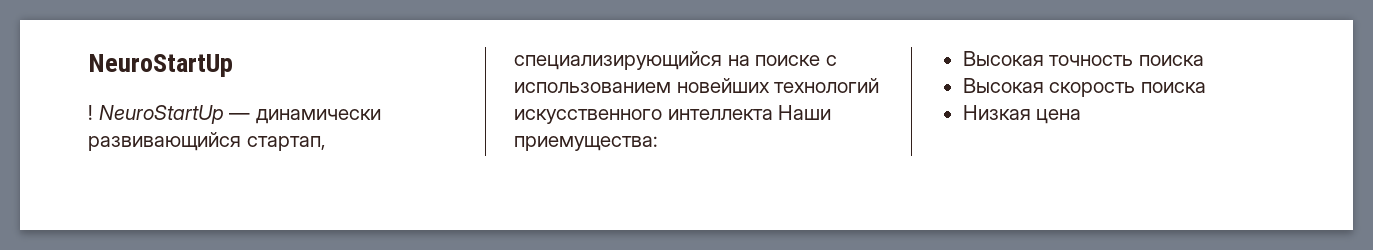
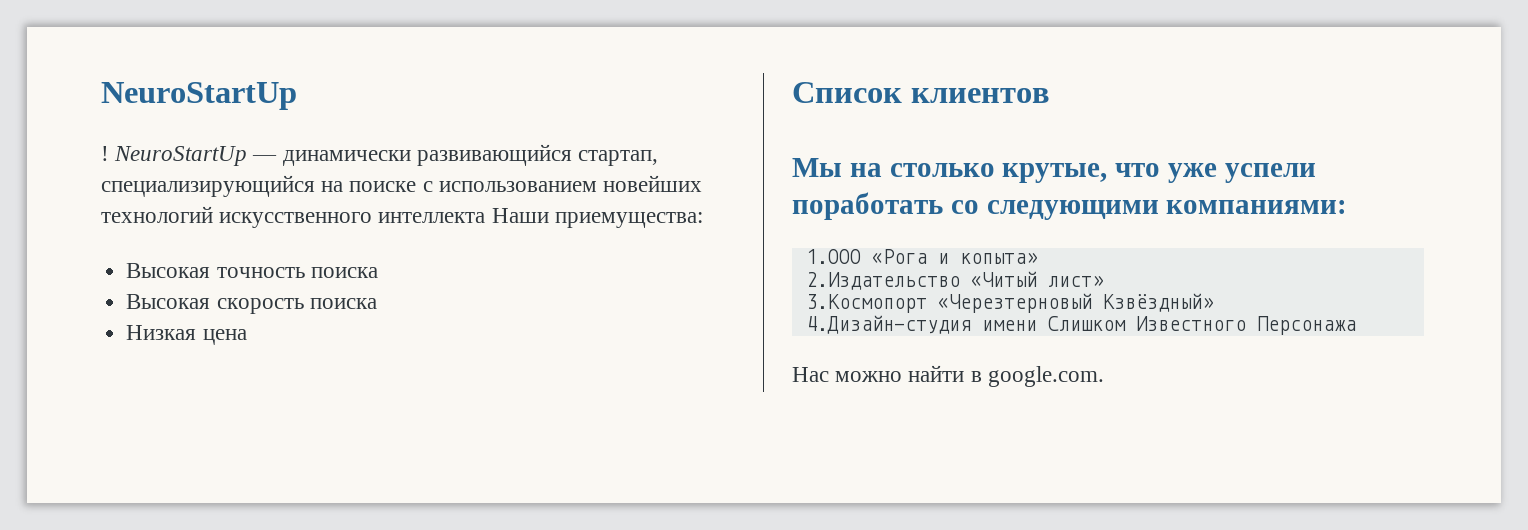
(1082, 116) none -> [792,82,1050,103] [792,158,1316,183] [792,192,1348,220] [805,249,1037,264] [805,271,1103,290] [805,293,1213,313] [805,315,1356,335] [792,365,1104,387] // Список клиентов // Мы на столько крутые, что уже успели поработать со следующими компаниями: // 1.ООО «Рога и копыта» // 2.Издательство «Читый лист» // 3.Космопорт «Черезтерновый Кзвёздный» // 4.Дизайн-студия имени Слишком Известного Персонажa // Нас можно найти в google.com.

